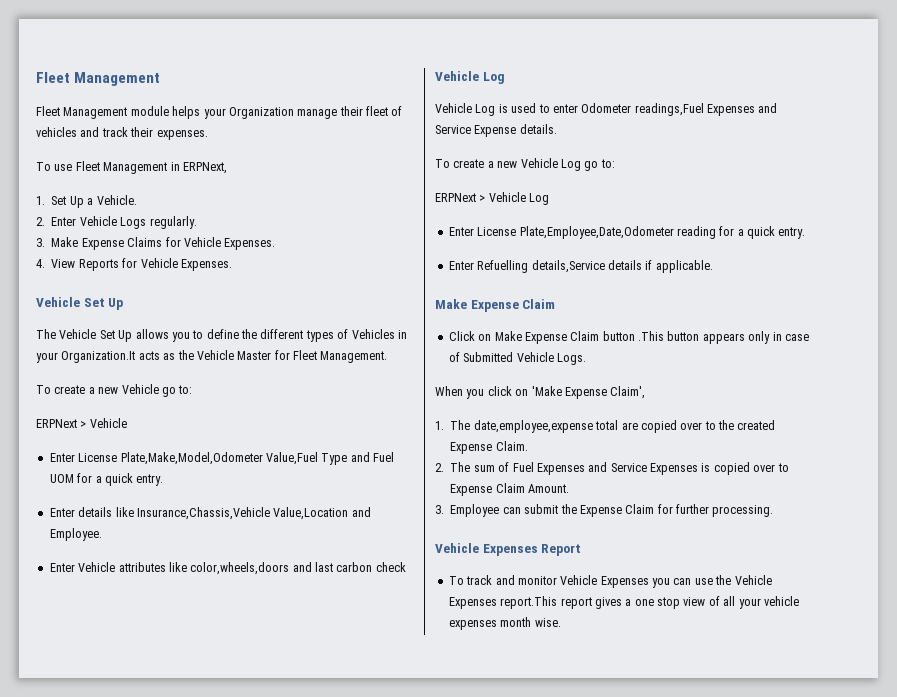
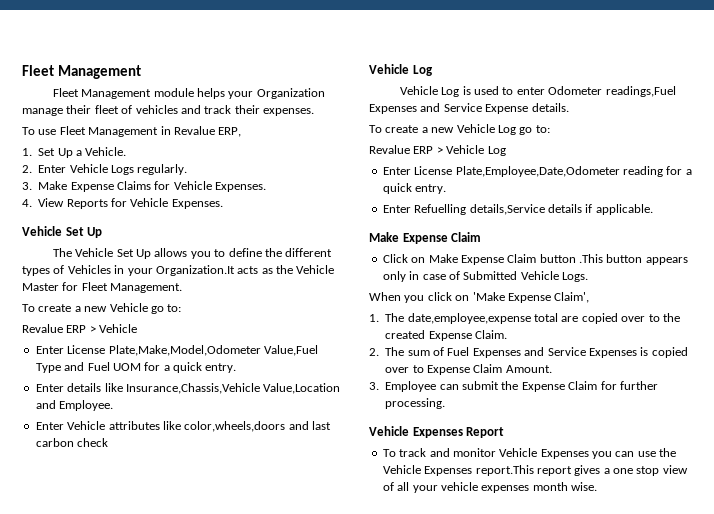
[182,162,227,174] ERPNext, -> [173,126,242,137] Revalue ERP,
[36,419,77,428] ERPNext -> [22,324,87,333] Revalue ERP
[435,193,476,202] ERPNext -> [369,145,434,154] Revalue ERP

